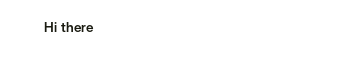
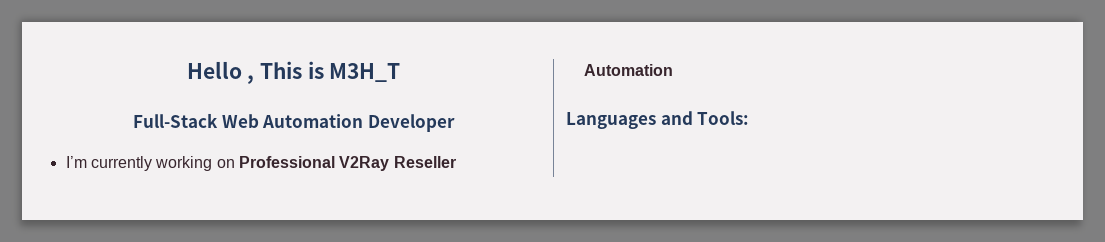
[44,22,94,32] Hi there -> [186,61,401,84] [133,113,455,132] [65,156,456,171] [583,64,673,76] [566,111,750,129] Hello , This is M3H_T // Full-Stack Web Automation Developer // I’m currently working on Professional V2Ray Reseller Automation // Languages and Tools:

